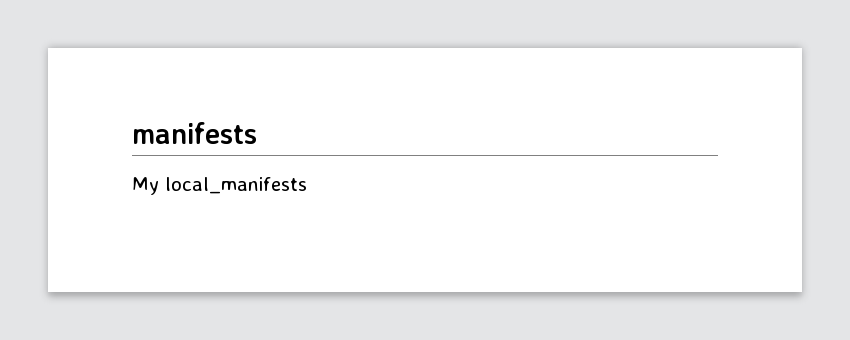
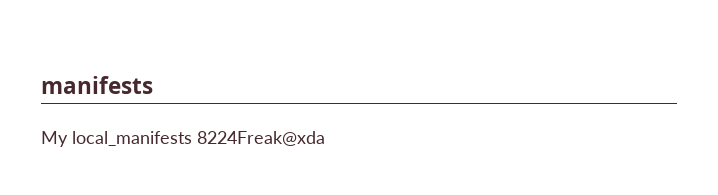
(307, 185) none -> [197,131,325,146] 8224Freak@xda

